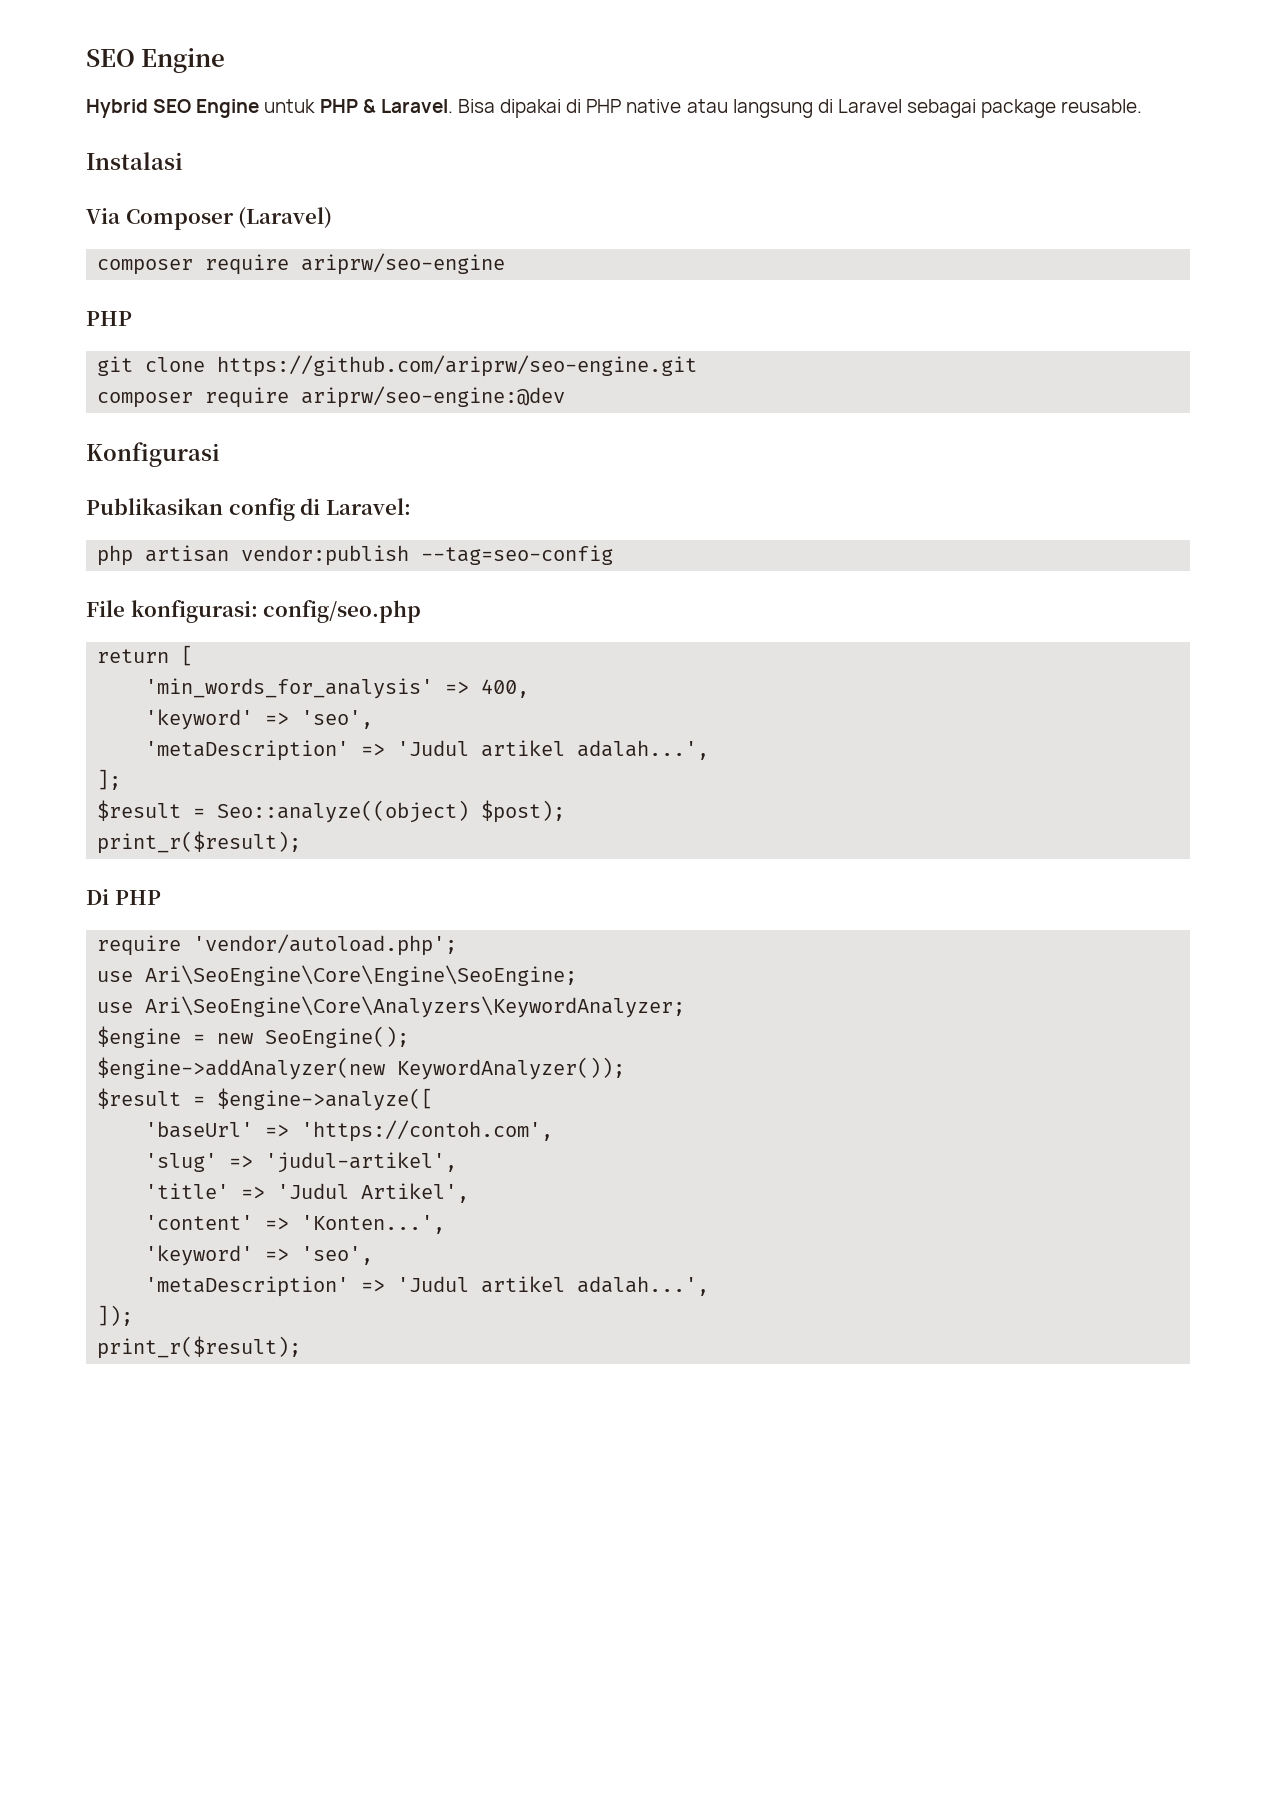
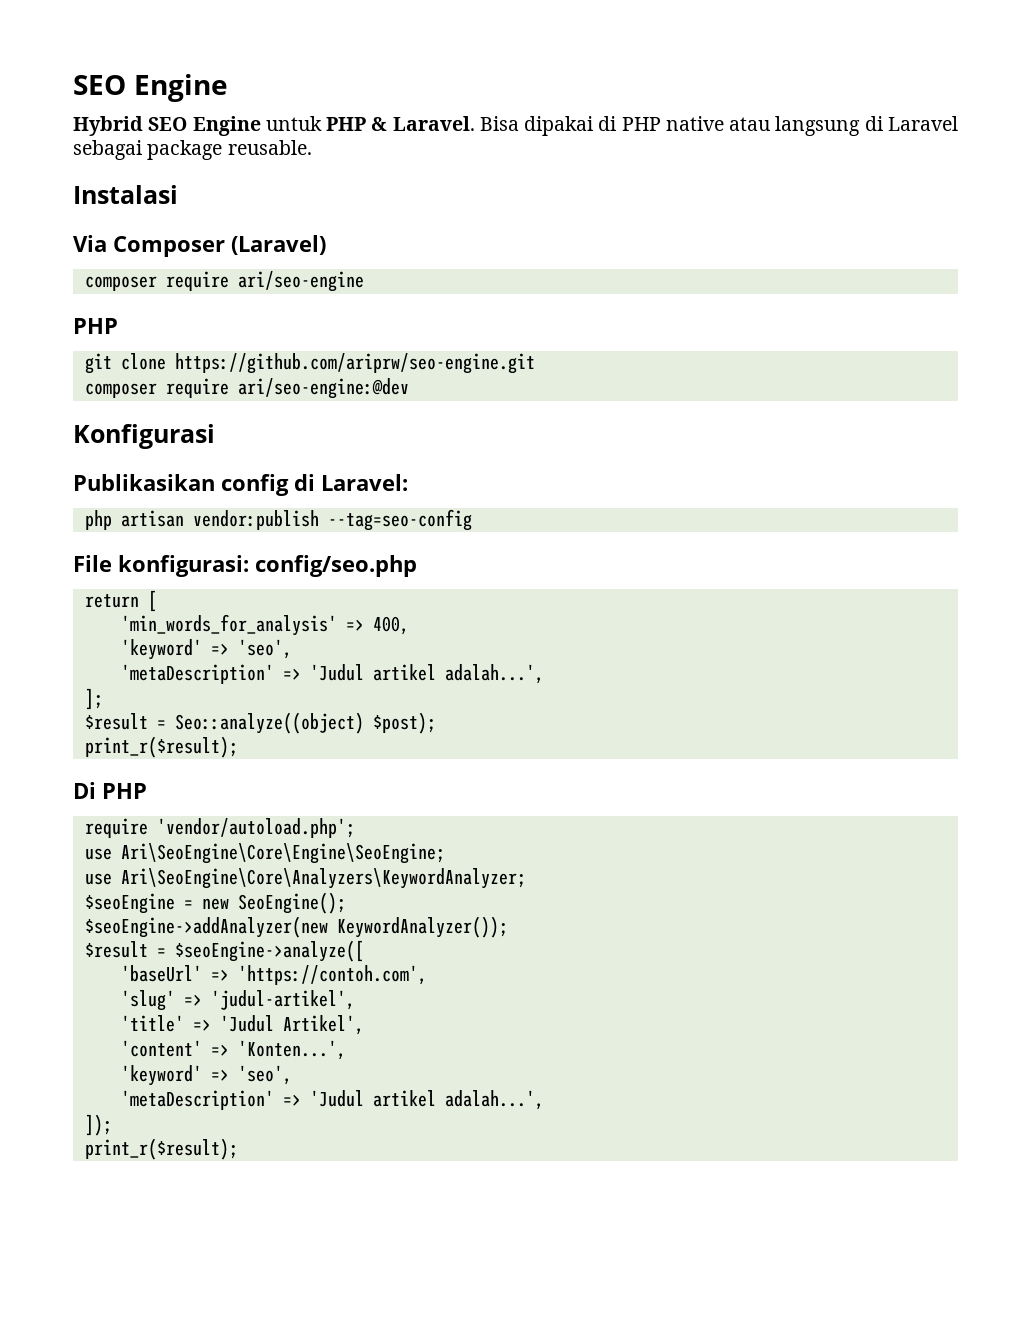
[301,253,506,275] ariprw/seo-engine -> [237,271,364,292] ari/seo-engine
[301,386,566,408] ariprw/seo-engine:@dev -> [237,378,409,399] ari/seo-engine:@dev
[97,1026,182,1048] $engine -> [84,893,175,914] $seoEngine
[97,1057,386,1080] $engine->addAnalyzer(new -> [84,916,328,938] $seoEngine->addAnalyzer(new
[217,1088,434,1111] $engine->analyze([ -> [174,940,364,962] $seoEngine->analyze([

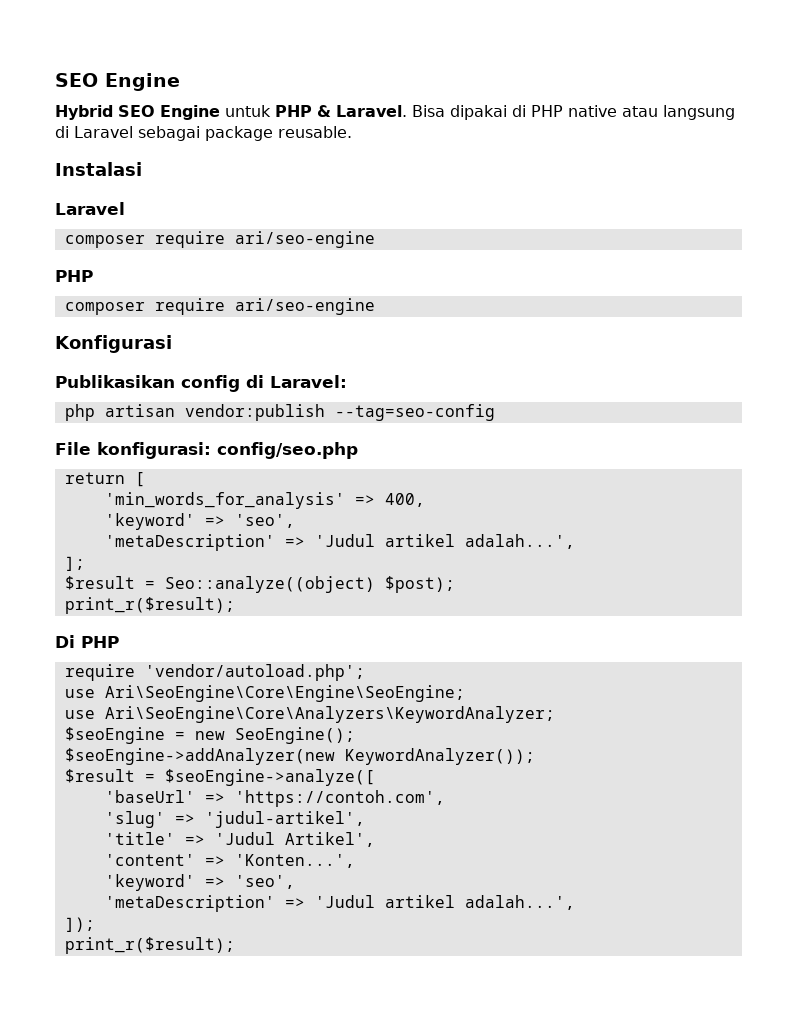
[73,235,326,257] Via Composer (Laravel) -> [55,202,125,215] Laravel
[84,353,535,374] [84,378,409,399] // git clone https://github.com/ariprw/seo-engine.git // composer require ari/seo-engine:@dev -> [64,298,375,315] // composer require ari/seo-engine

